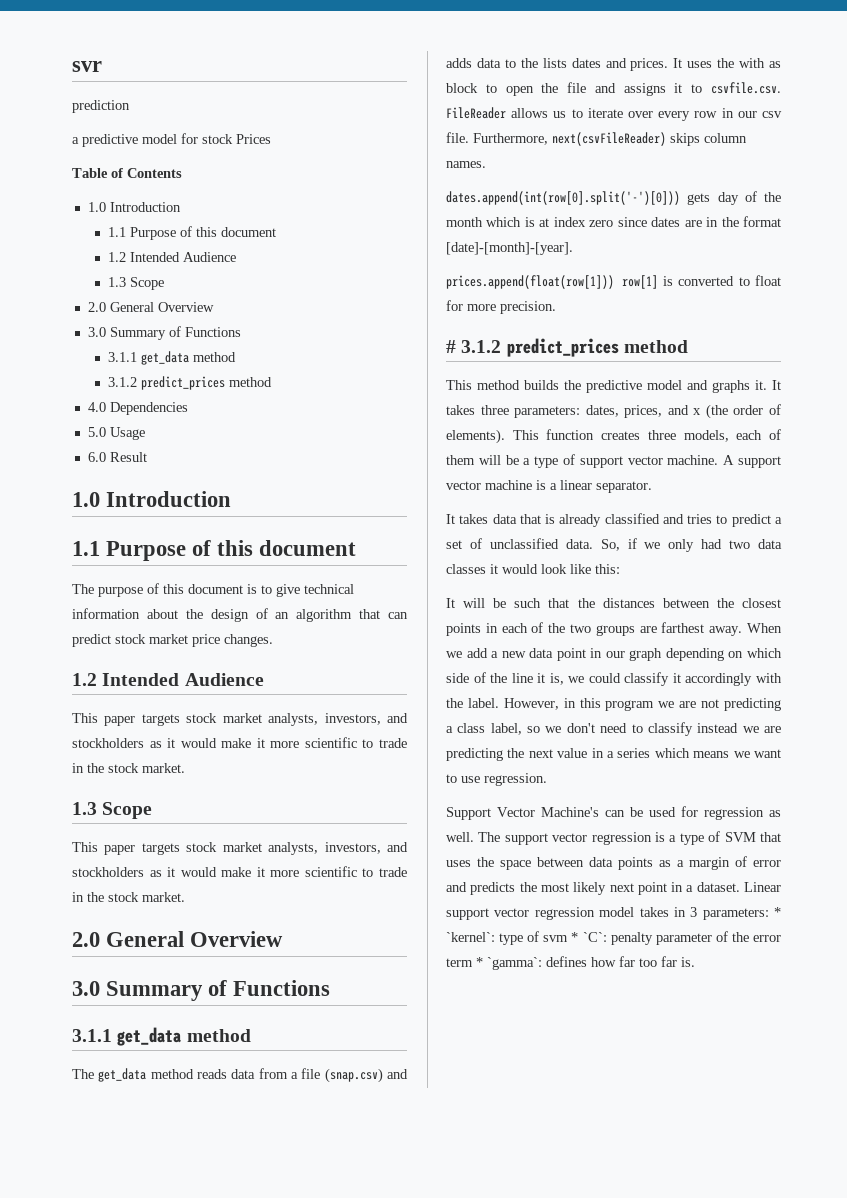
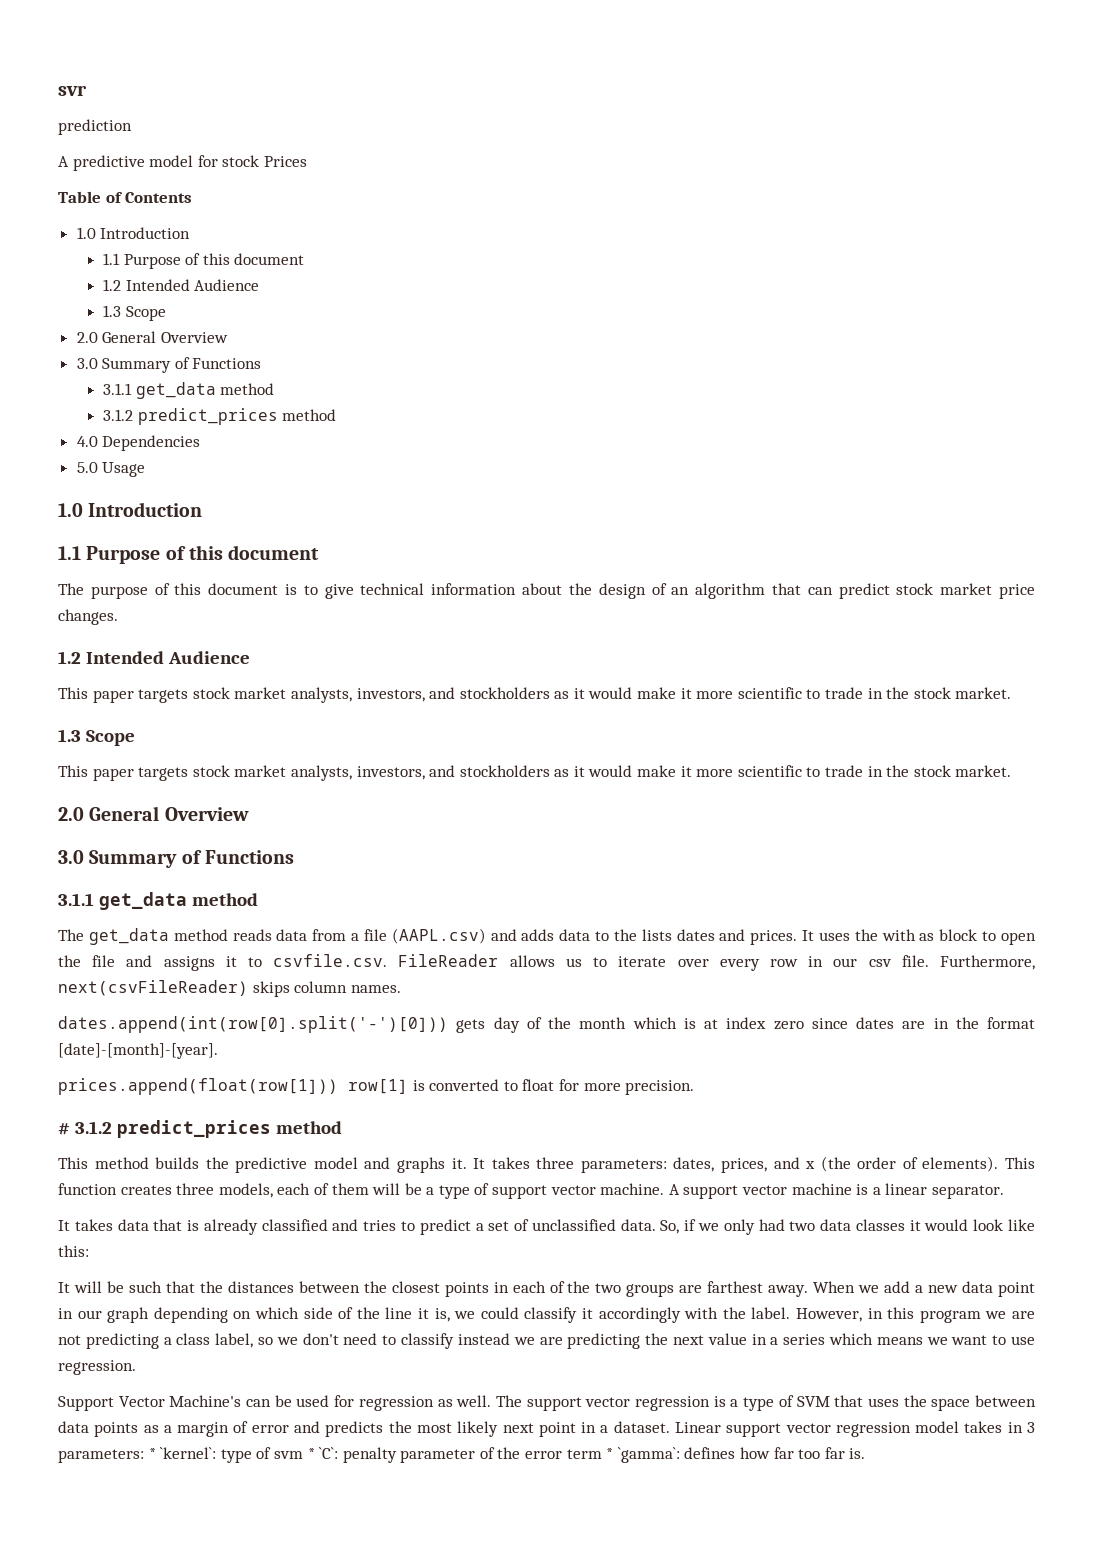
[72,137,79,144] a -> [58,156,69,167] A
[87,452,147,462] // 6.0 Result -> (146, 469) none
[324,1068,383,1083] (snap.csv) -> [391,928,486,944] (AAPL.csv)

